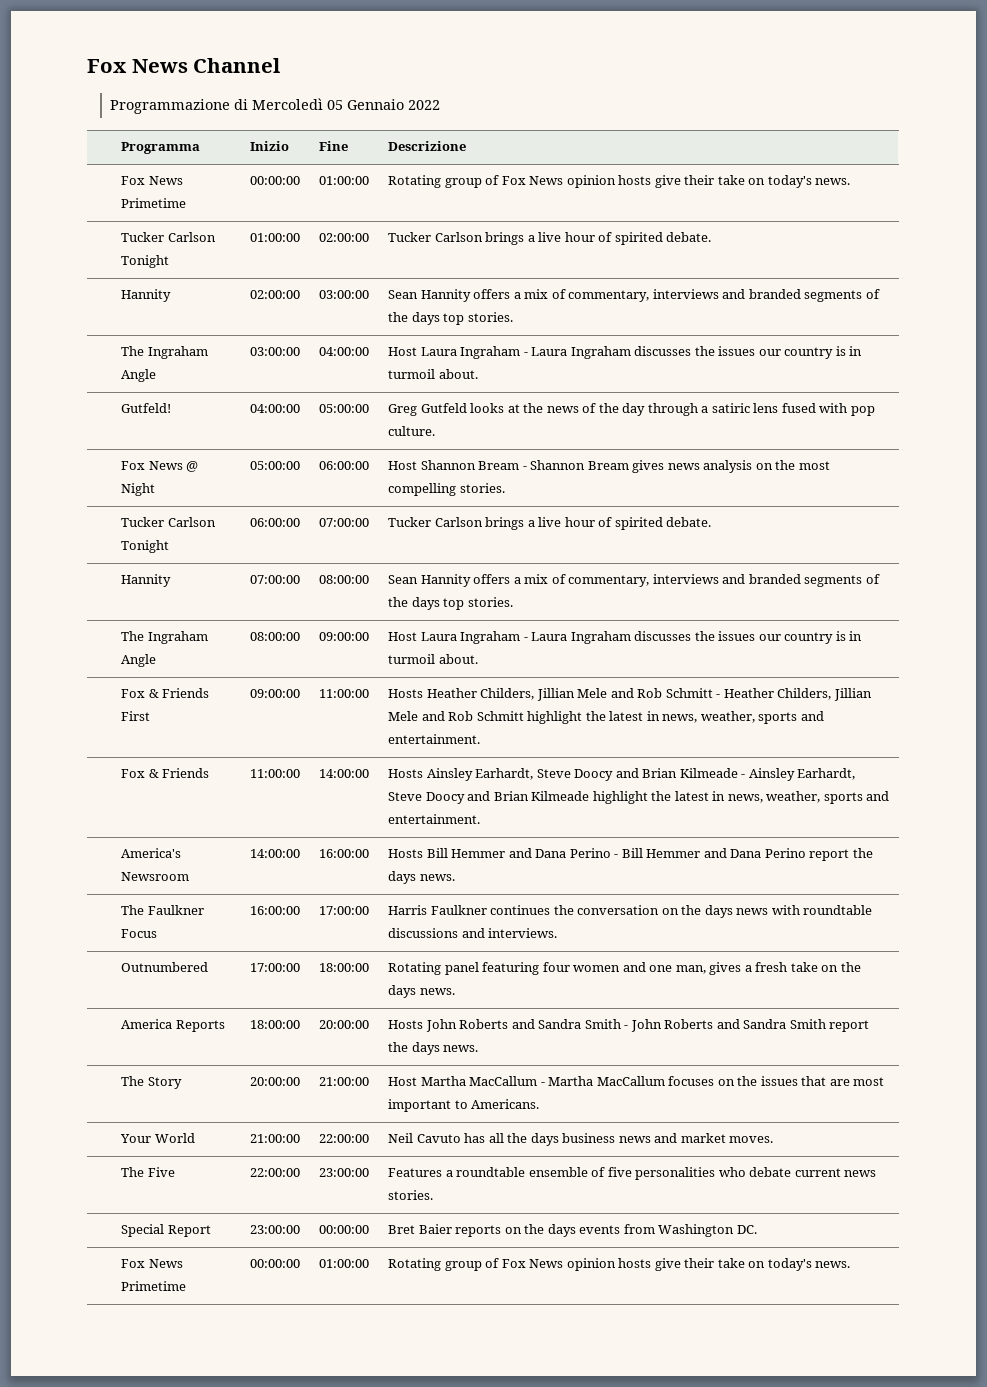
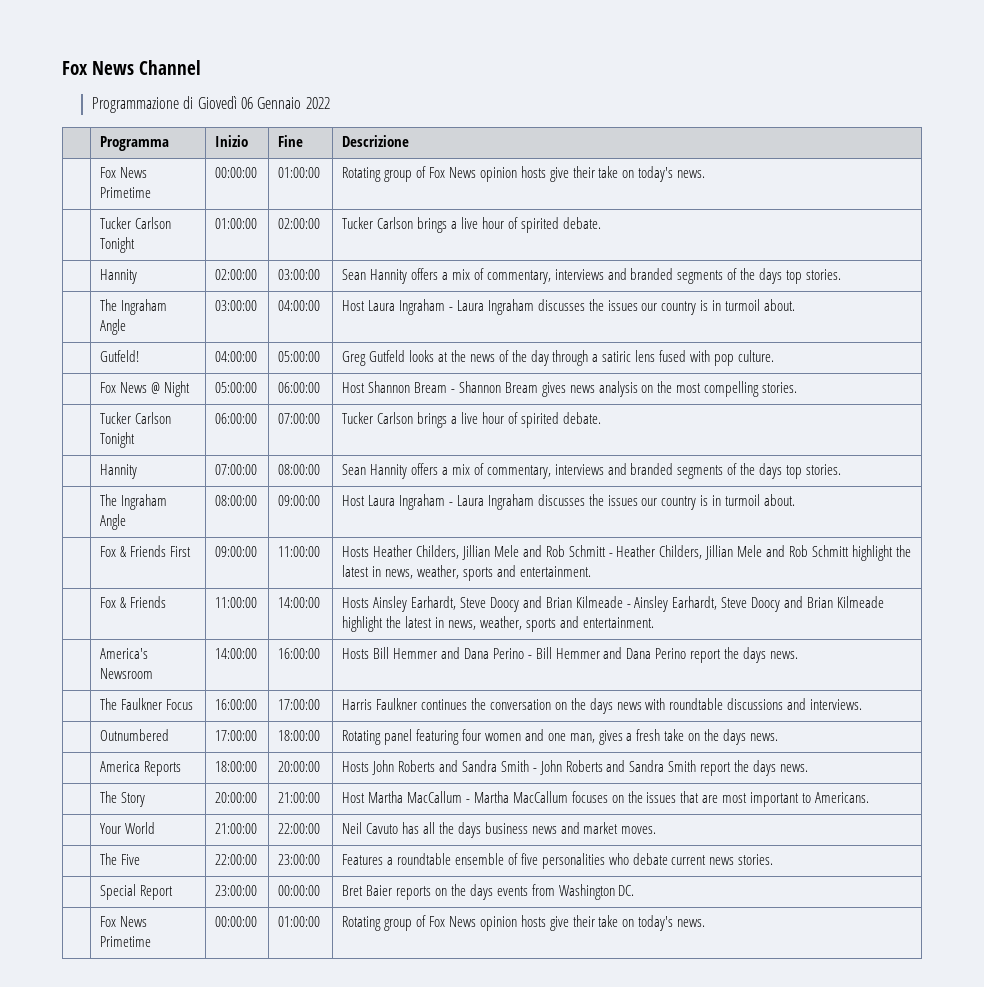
[252,98,344,110] Mercoledì 05 -> [197,96,253,109] Giovedì 06

